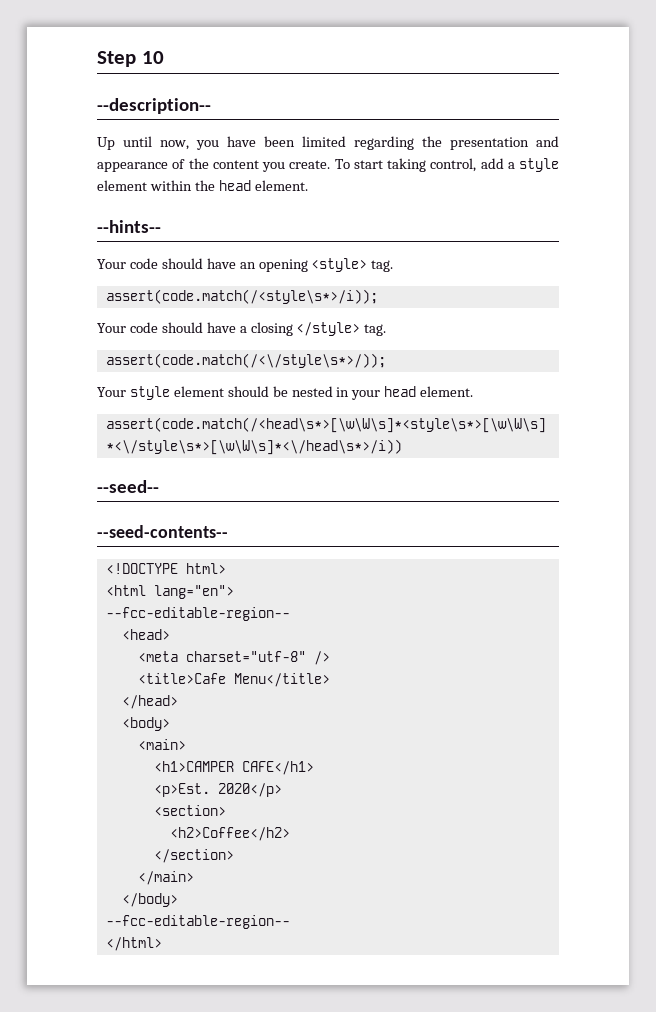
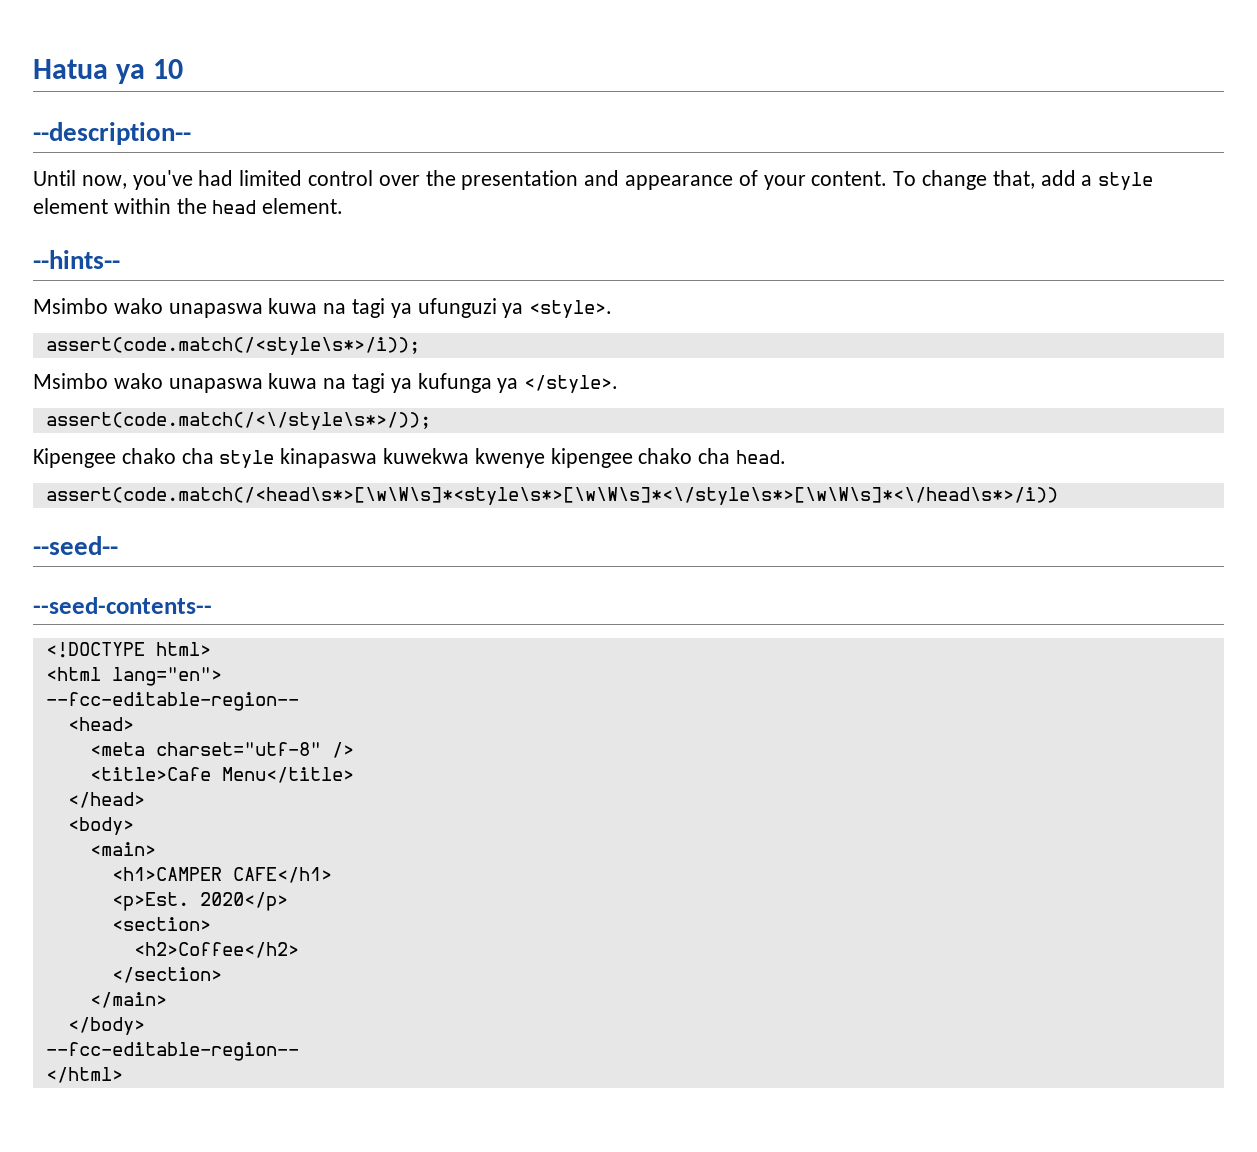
[97,51,136,67] Step -> [33,59,145,84] Hatua ya
[97,136,414,150] Up until now, you have been limited regarding -> [33,170,420,190] Until now, you've had limited control over
[188,158,477,172] the content you create. To start taking control, -> [763,170,1035,190] your content. To change that,
[97,258,394,272] [105,289,378,304] [97,322,387,336] [105,353,386,368] [97,386,474,400] Your code should have an opening <style> tag. // assert(code.match(/<style\s*>/i)); // Your code should have a closing </style> tag. // assert(code.match(/<\/style\s*>/)); // Your style element should be nested in your head element. -> [33,298,613,318] [45,337,420,355] [33,373,619,393] [45,412,431,430] [33,448,787,468] Msimbo wako unapaswa kuwa na tagi ya ufunguzi ya <style>. // assert(code.match(/<style\s*>/i)); // Msimbo wako unapaswa kuwa na tagi ya kufunga ya </style>. // assert(code.match(/<\/style\s*>/)); // Kipengee chako cha style kinapaswa kuwekwa kwenye kipengee chako cha head.

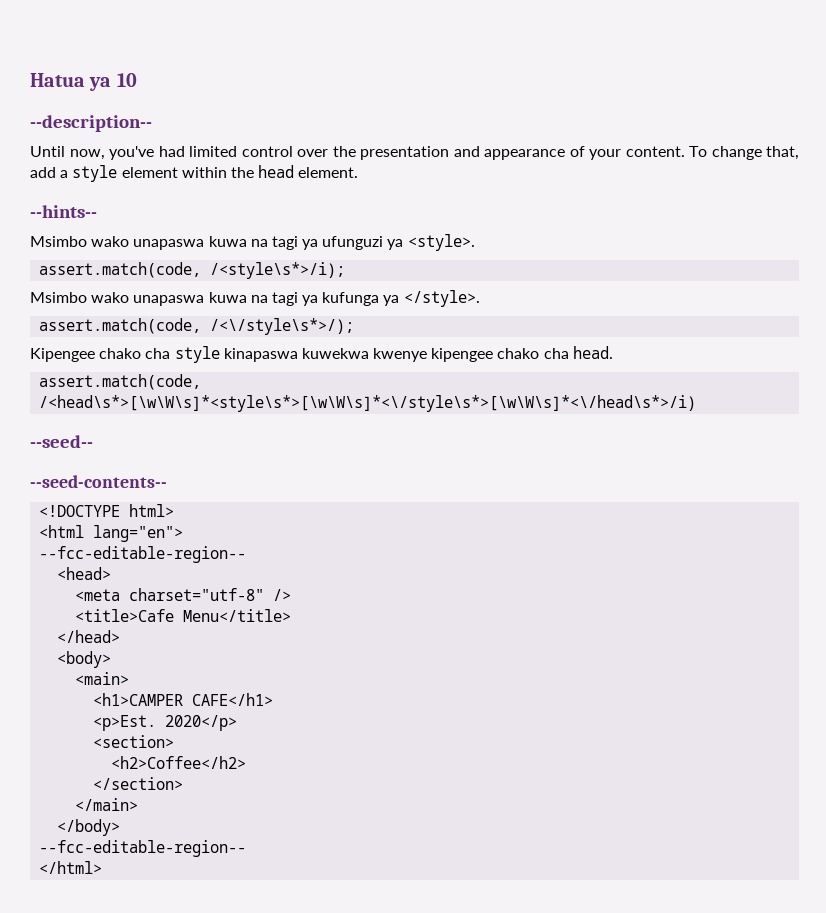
[45,337,420,355] assert(code.match(/<style\s*>/i)); -> [39,262,346,279] assert.match(code, /<style\s*>/i);
[45,412,431,430] assert(code.match(/<\/style\s*>/)); -> [39,318,355,335] assert.match(code, /<\/style\s*>/);
[45,487,1058,505] assert(code.match(/<head\s*>[\w\W\s]*<style\s*>[\w\W\s]*<\/style\s*>[\w\W\s]*<\/head\s*>/i)) -> [39,374,202,390] [39,395,697,412] assert.match(code, /<head\s*>[\w\W\s]*<style\s*>[\w\W\s]*<\/style\s*>[\w\W\s]*<\/head\s*>/i)

